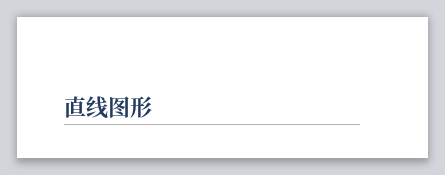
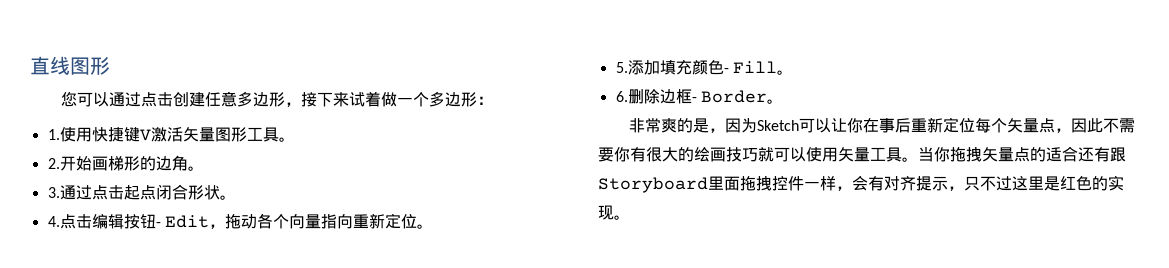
(152, 107) none -> [61,91,494,107] [47,127,295,142] [47,155,204,171] [47,184,236,200] [47,213,433,229] [615,60,793,75] [615,89,783,104] [629,117,1136,133] [598,146,1126,162] [598,175,1124,193] [598,205,630,220] // 您可以通过点击创建任意多边形，接下来试着做一个多边形： // 1.使用快捷键V激活矢量图形工具。 // 2.开始画梯形的边角。 // 3.通过点击起点闭合形状。 // 4.点击编辑按钮- Edit，拖动各个向量指向重新定位。 // 5.添加填充颜色- Fill。 // 6.删除边框- Border。 // 非常爽的是，因为Sketch可以让你在事后重新定位每个矢量点，因此不需要你有很大的绘画技巧就可以使用矢量工具。当你拖拽矢量点的适合还有跟Storyboard里面拖拽控件一样，会有对齐提示，只不过这里是红色的实现。

